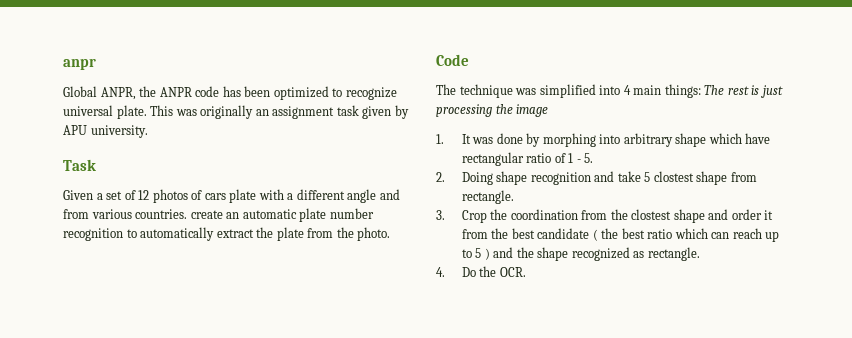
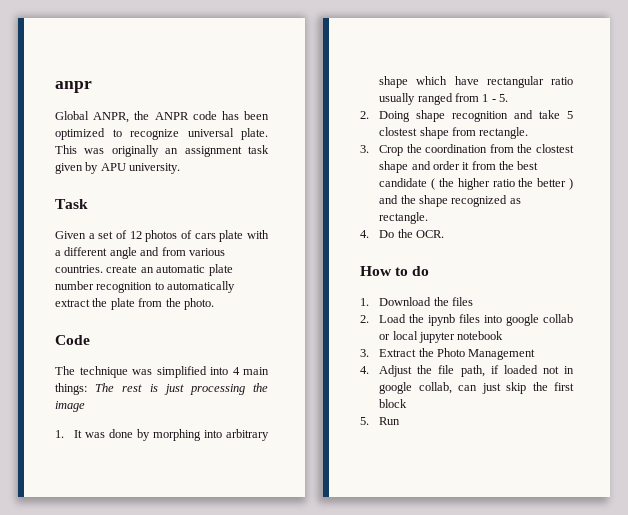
[554,153,566,163] of -> [379,93,479,105] usually ranged from
[621,228,780,242] [461,248,482,258] best ratio which can reach up to 5 -> [457,178,567,190] higher ratio the better
(526, 272) none -> [360,266,430,276] [360,297,473,306] [360,314,573,326] [379,331,504,343] [360,348,536,360] [360,365,574,377] [379,382,574,394] [379,399,408,408] [360,417,401,425] // How to do // 1. Download the files // 2. Load the ipynb files into google collab or local jupyter notebook // 3. Extract the Photo Management // 4. Adjust the file path, if loaded not in google collab, can just skip the first block // 5. Run

